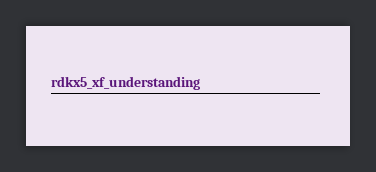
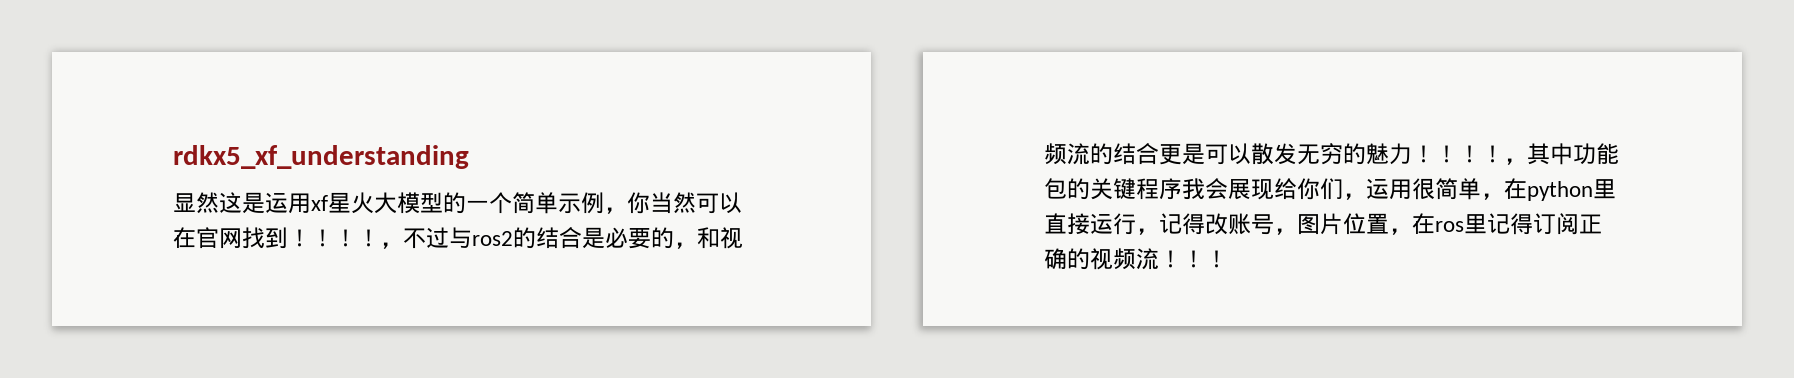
(200, 83) none -> [173,192,742,214] [173,227,743,249] [1044,143,1619,165] [1044,178,1616,201] [1044,213,1602,235] [1044,248,1228,270] // 显然这是运用xf星火大模型的一个简单示例，你当然可以在官网找到！！！！，不过与ros2的结合是必要的，和视频流的结合更是可以散发无穷的魅力！！！！，其中功能包的关键程序我会展现给你们，运用很简单，在python里直接运行，记得改账号，图片位置，在ros里记得订阅正确的视频流！！！

